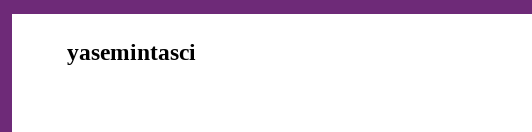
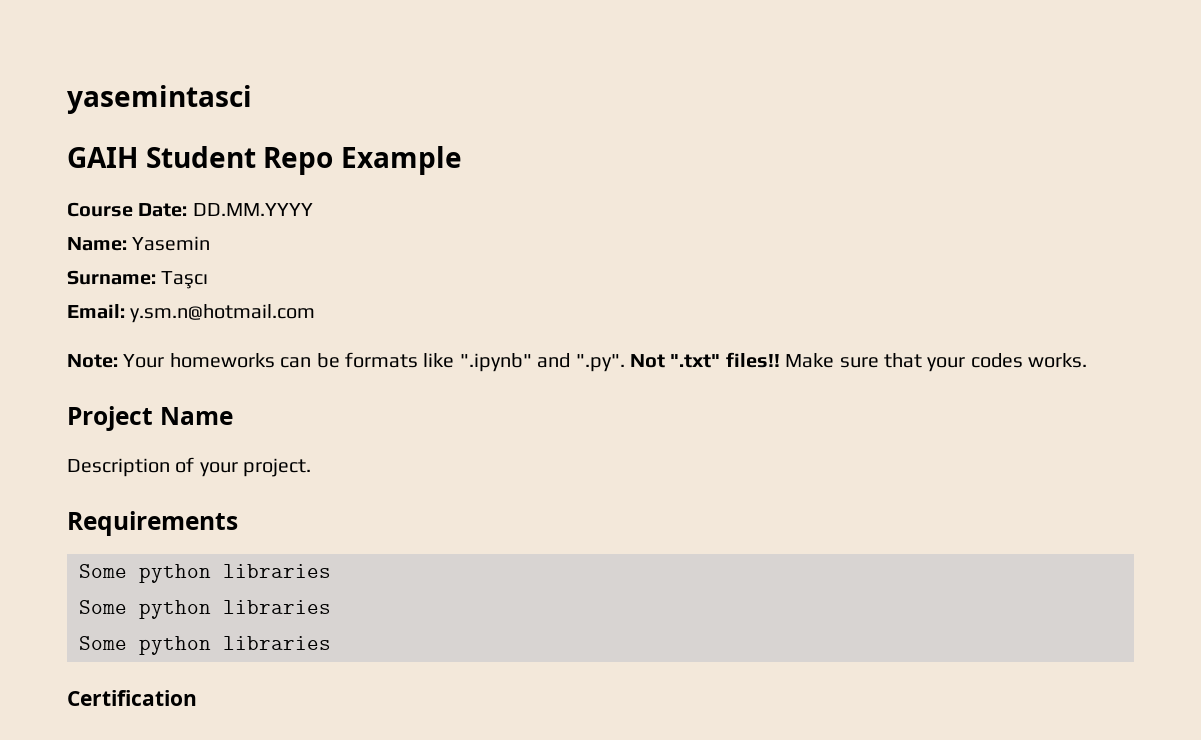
(196, 54) none -> [67,146,462,175] [67,202,313,217] [67,236,211,251] [67,270,209,289] [67,304,316,323] [67,352,1088,372] [67,406,233,431] [67,457,312,477] [67,511,238,536] [79,564,331,583] [79,600,331,619] [79,636,331,655] [67,690,197,706] // GAIH Student Repo Example // Course Date: DD.MM.YYYY // Name: Yasemin // Surname: Taşcı // Email: y.sm.n@hotmail.com // Note: Your homeworks can be formats like ".ipynb" and ".py". Not ".txt" files!! Make sure that your codes works. // Project Name // Description of your project. // Requirements // Some python libraries // Some python libraries // Some python libraries // Certification

